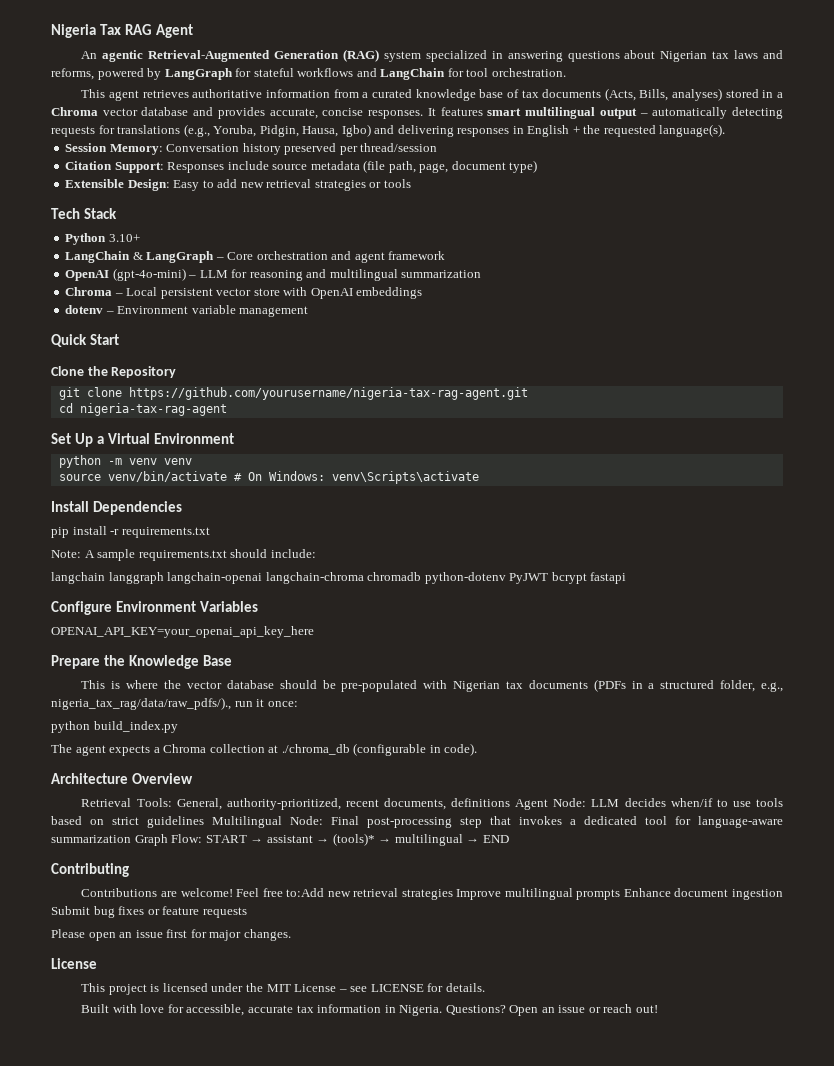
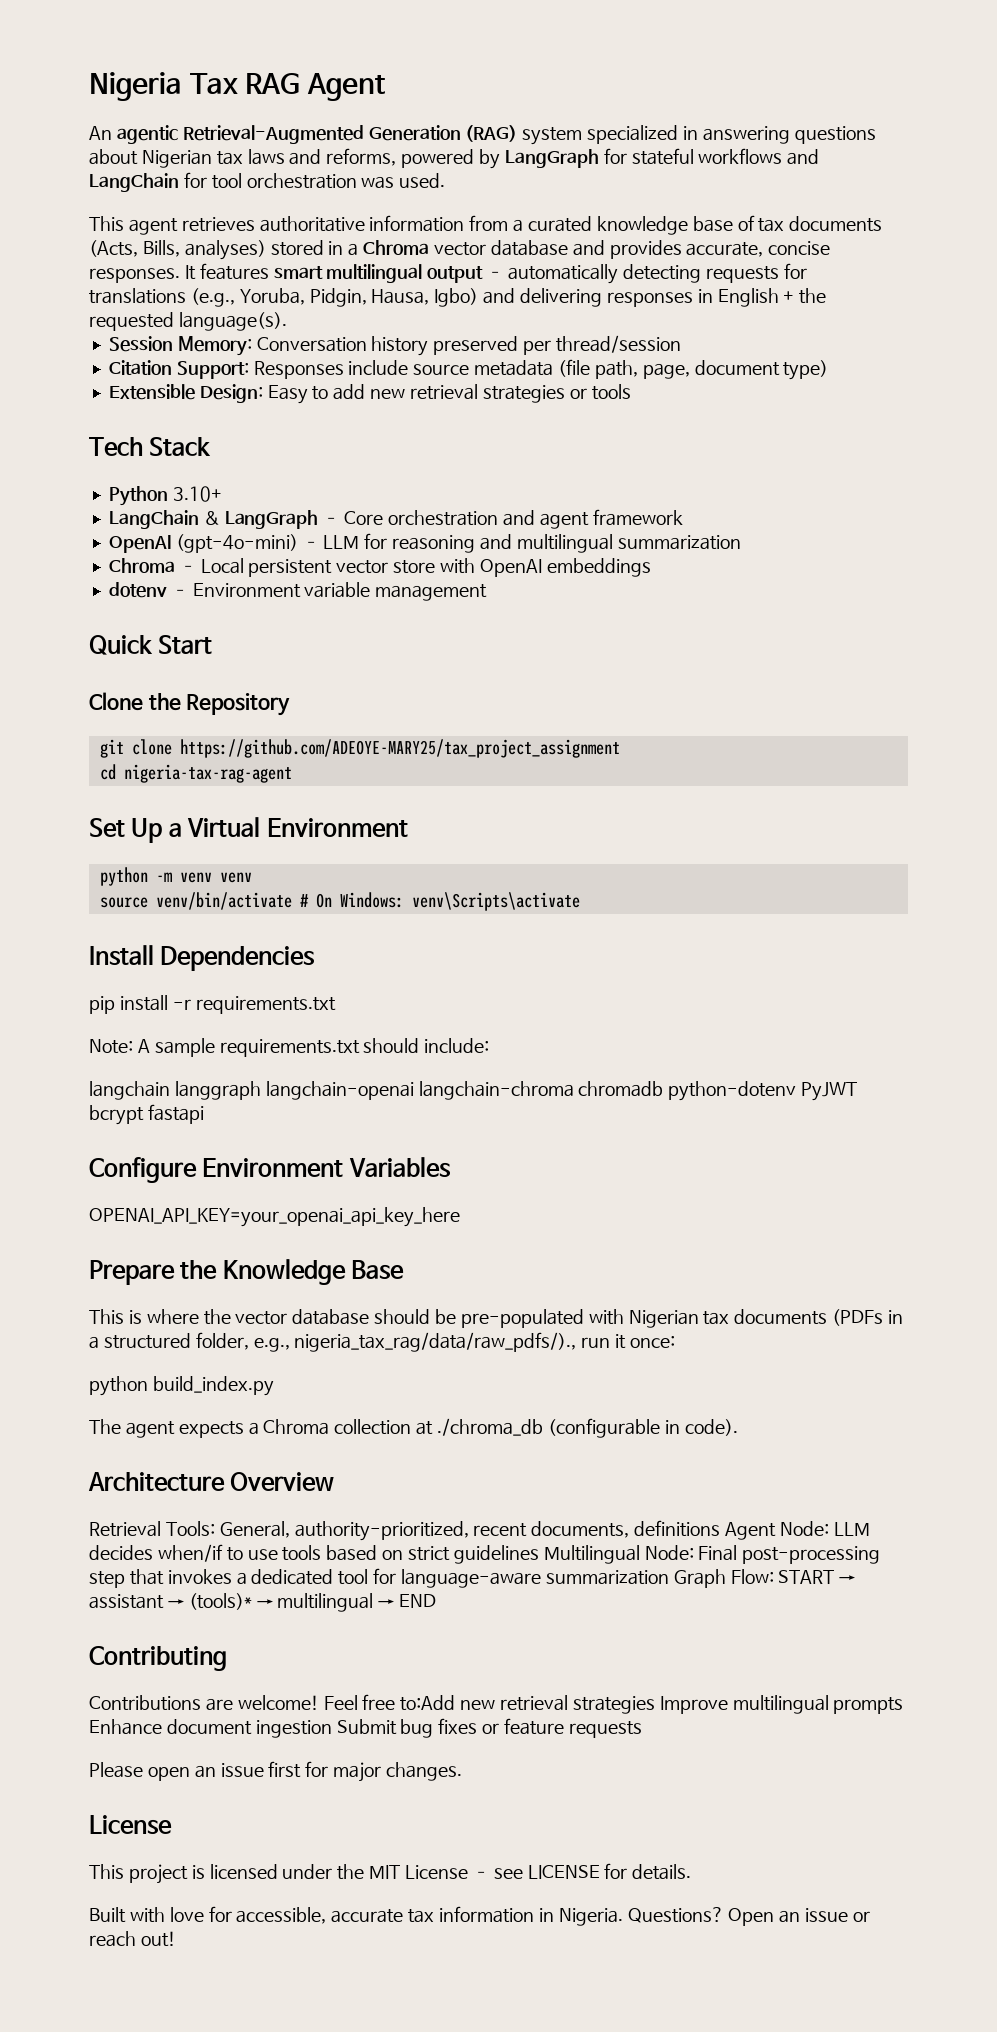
[491,68,566,77] orchestration. -> [246,173,446,189] orchestration was used.
[128,387,528,400] https://github.com/yourusername/nigeria-tax-rag-agent.git -> [179,739,620,758] https://github.com/ADEOYE-MARY25/tax_project_assignment

